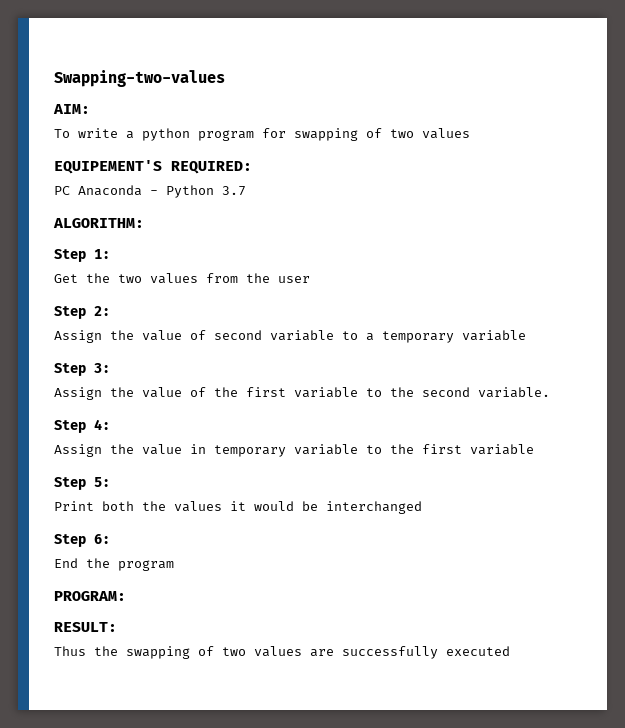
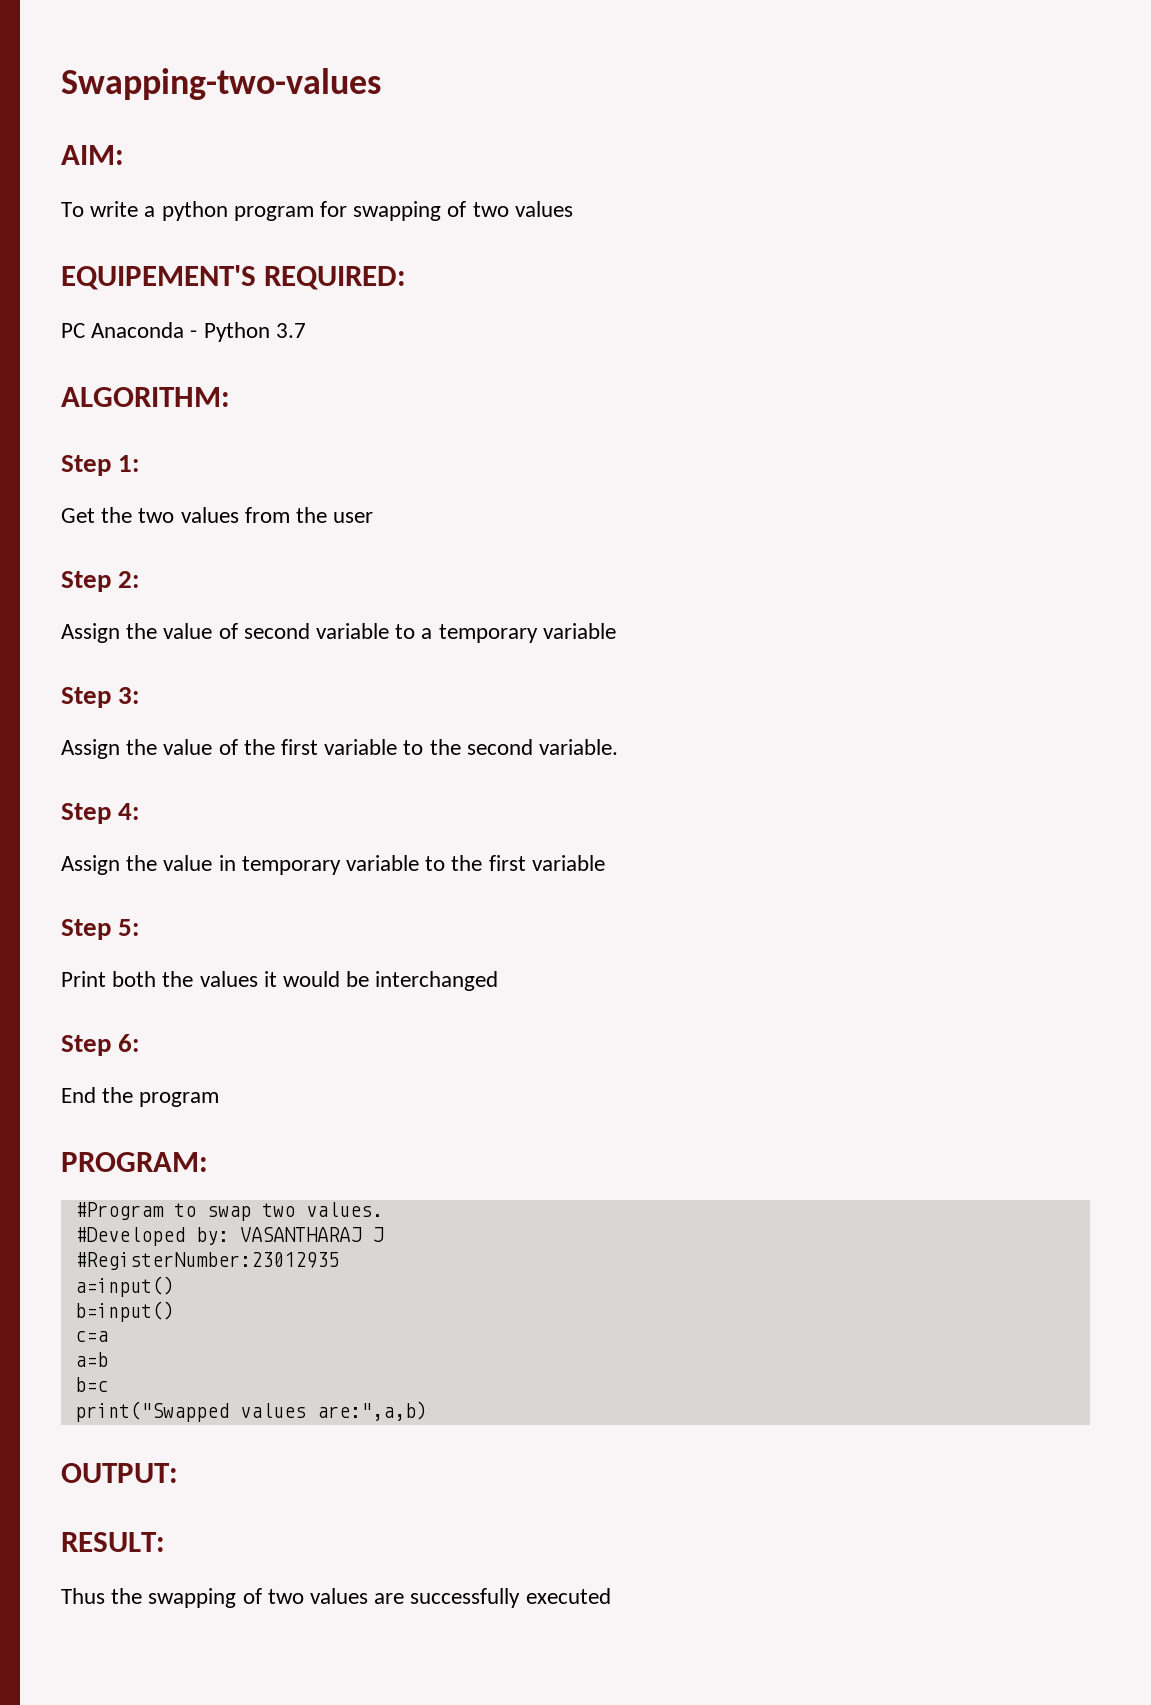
(126, 596) none -> [74,1202,383,1221] [74,1227,384,1246] [74,1252,339,1270] [74,1276,174,1297] [74,1301,174,1322] [74,1331,108,1342] [74,1352,108,1367] [74,1377,108,1392] [74,1401,427,1422] [61,1463,178,1483] // #Program to swap two values. // #Developed by: VASANTHARAJ J // #RegisterNumber:23012935 // a=input() // b=input() // c=a // a=b // b=c // print("Swapped values are:",a,b) // OUTPUT:

